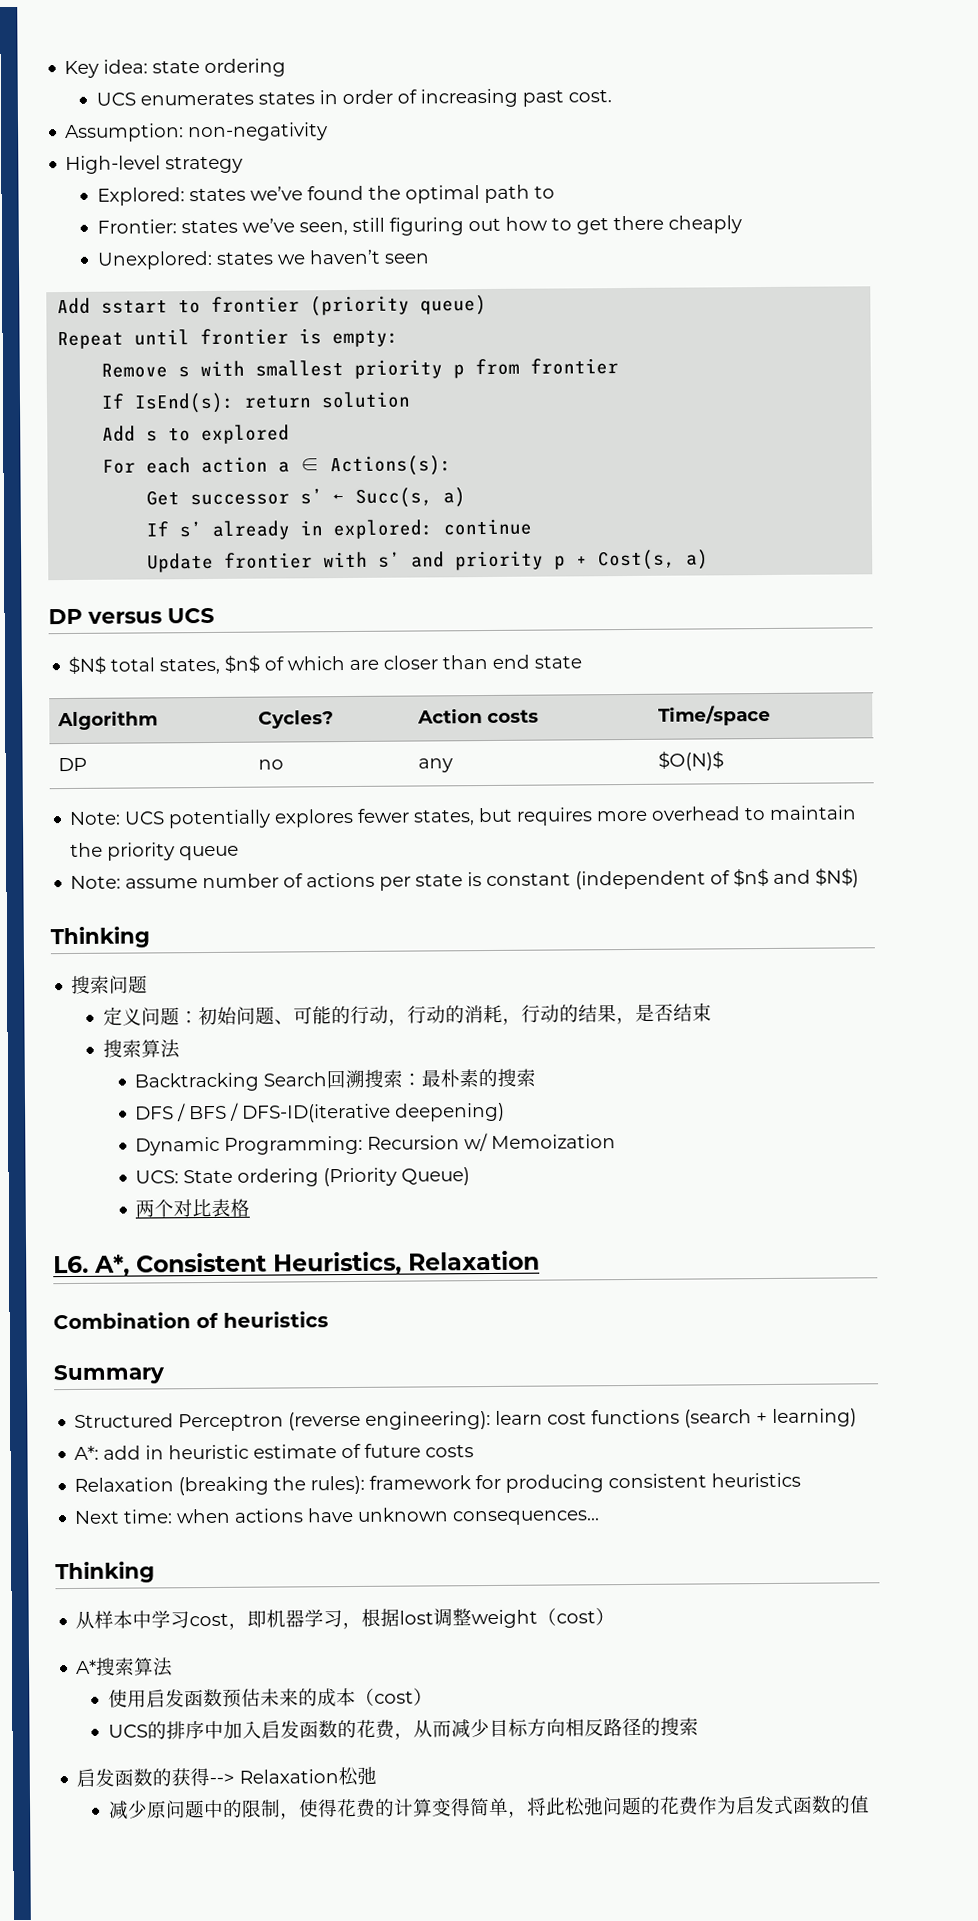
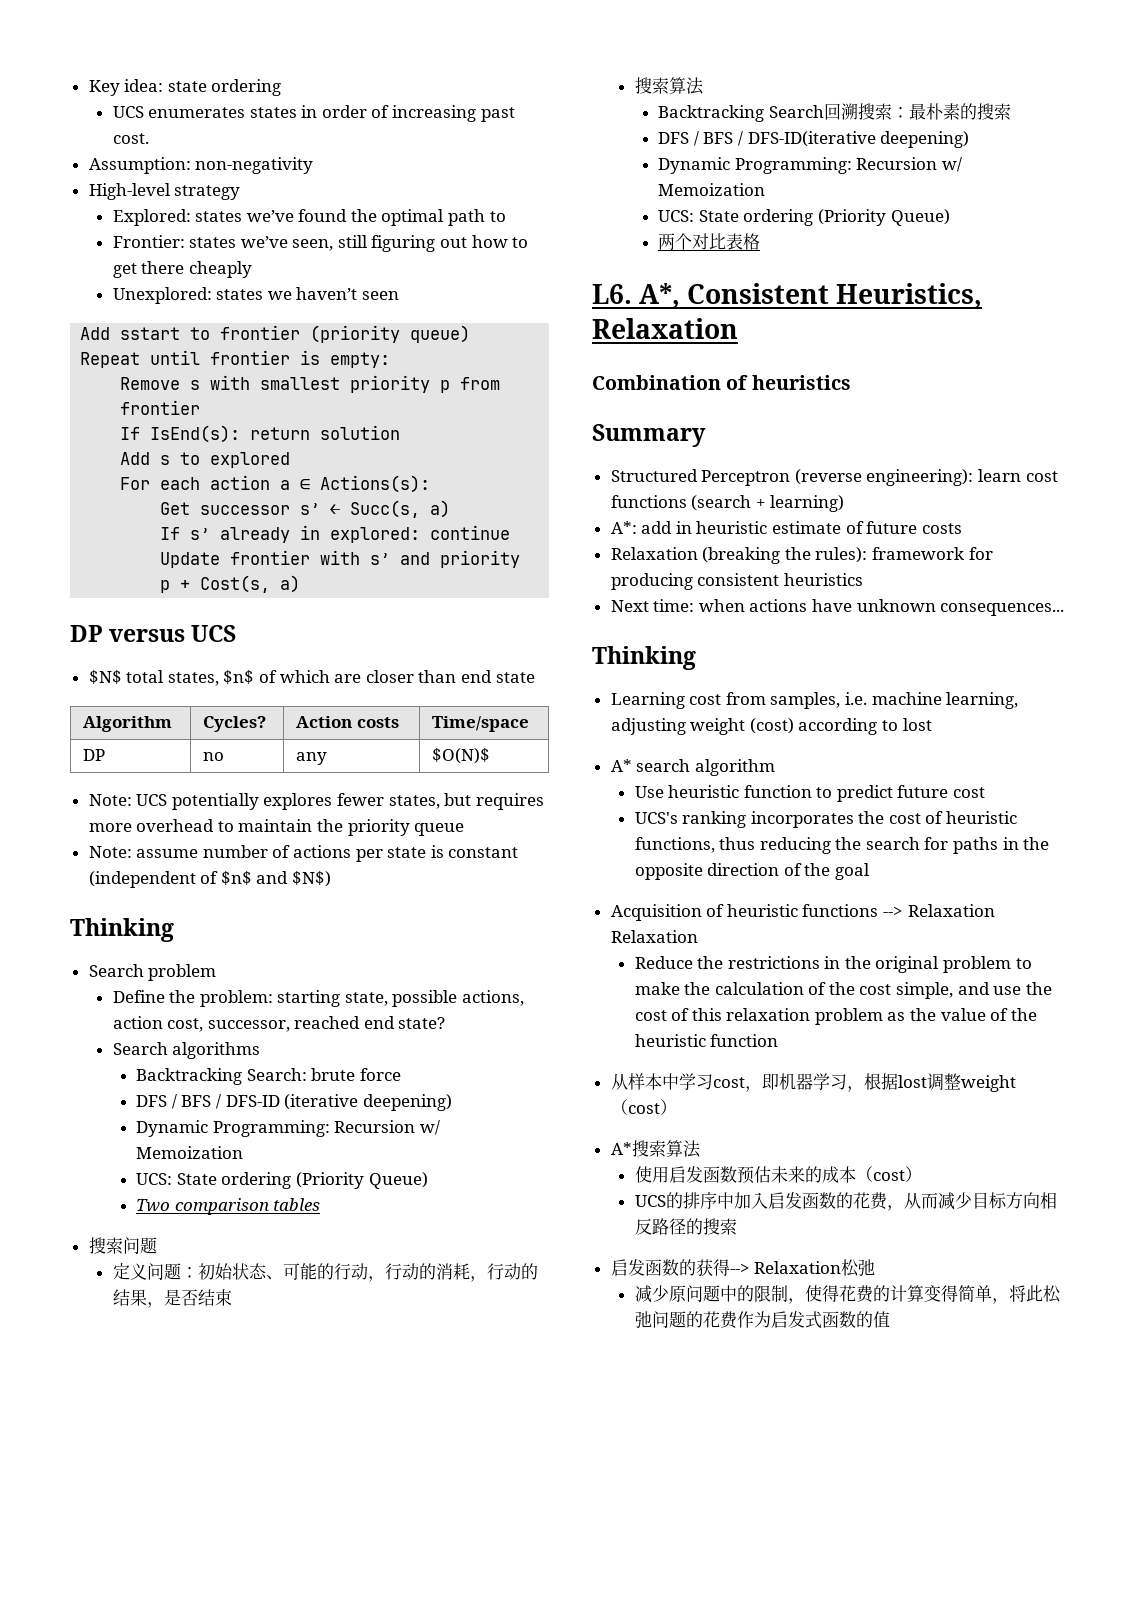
(150, 937) none -> [88,964,217,981] [112,990,525,1007] [112,1016,446,1032] [112,1042,261,1059] [136,1068,402,1085] [136,1094,452,1111] [136,1120,441,1137] [136,1146,244,1159] [136,1172,428,1189] [136,1198,321,1215] // Search problem // Define the problem: starting state, possible actions, action cost, successor, reached end state? // Search algorithms // Backtracking Search: brute force // DFS / BFS / DFS-ID (iterative deepening) // Dynamic Programming: Recursion w/ Memoization // UCS: State ordering (Priority Queue) // Two comparison tables
[235,1006,275,1025] 问题 -> [231,1263,267,1280] 状态
(155, 1572) none -> [610,692,1019,709] [610,718,932,735] [610,759,775,776] [634,785,986,802] [634,811,1018,828] [634,837,1050,854] [634,863,870,880] [610,904,995,921] [610,930,698,943] [634,956,1032,973] [634,982,1052,999] [634,1008,1037,1025] [634,1034,779,1047] // Learning cost from samples, i.e. machine learning, adjusting weight (cost) according to lost // A* search algorithm // Use heuristic function to predict future cost // UCS's ranking incorporates the cost of heuristic functions, thus reducing the search for paths in the opposite direction of the goal // Acquisition of heuristic functions --> Relaxation Relaxation // Reduce the restrictions in the original problem to make the calculation of the cost simple, and use the cost of this relaxation problem as the value of the heuristic function

